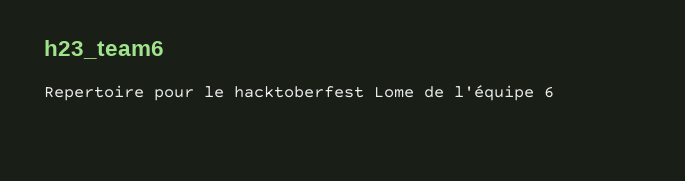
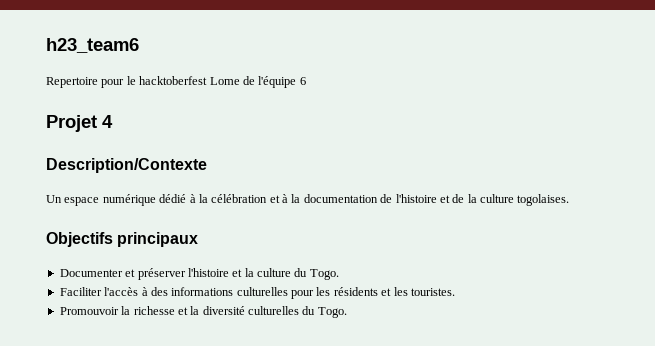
(554, 92) none -> [46,115,113,132] [46,158,207,173] [46,194,570,206] [46,232,199,247] [59,268,339,280] [59,287,455,299] [59,306,347,318] // Projet 4 // Description/Contexte // Un espace numérique dédié à la célébration et à la documentation de l'histoire et de la culture togolaises. // Objectifs principaux // Documenter et préserver l'histoire et la culture du Togo. // Faciliter l'accès à des informations culturelles pour les résidents et les touristes. // Promouvoir la richesse et la diversité culturelles du Togo.

